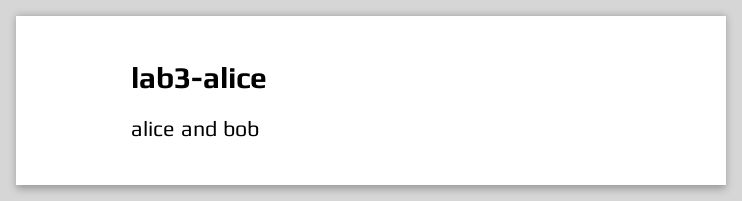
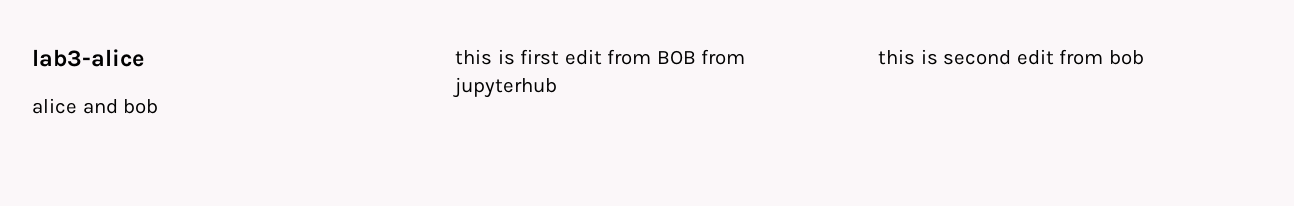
(259, 128) none -> [455,49,746,65] [453,77,557,98] [878,49,1144,65] // this is first edit from BOB from jupyterhub // this is second edit from bob

